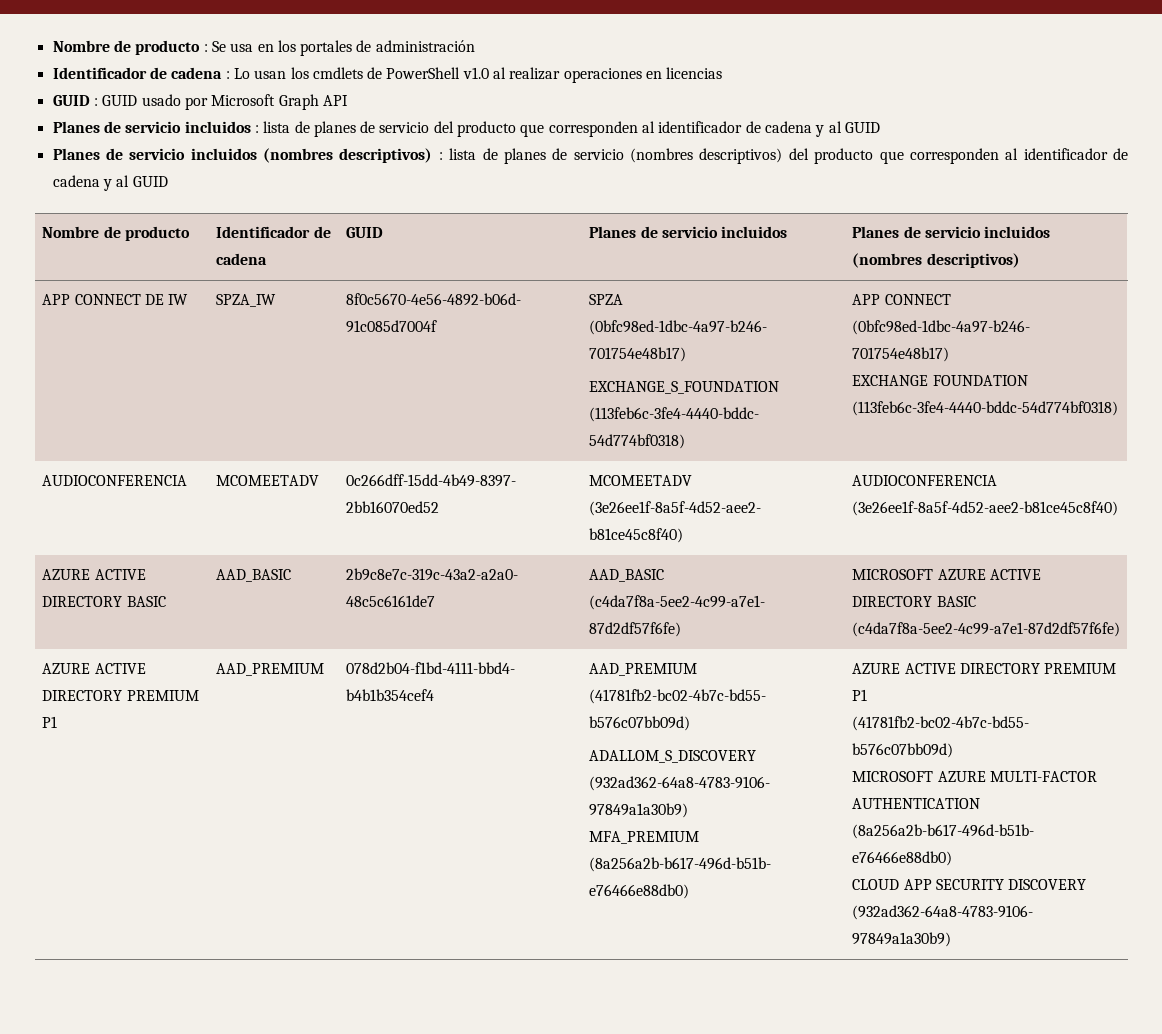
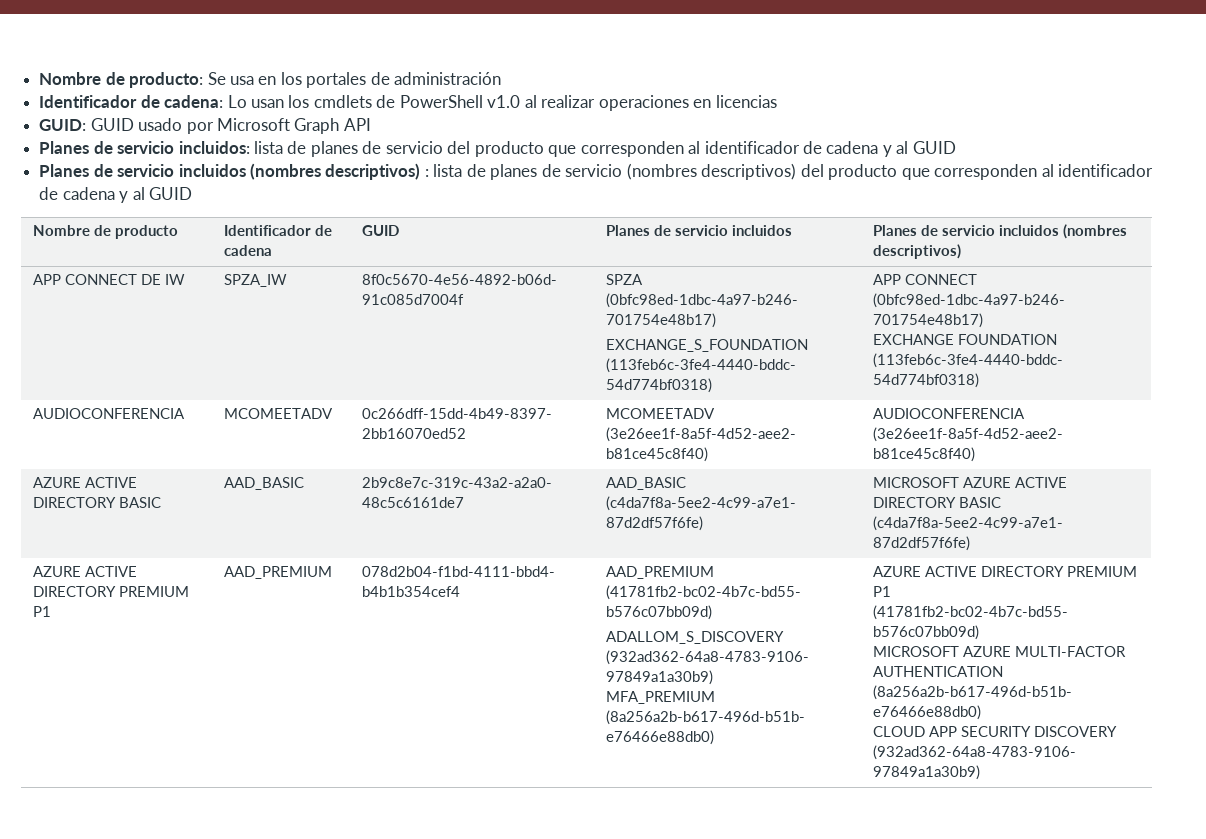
[52,40,208,55] Nombre de producto : -> [39,72,204,88] Nombre de producto:
[171,67,230,79] cadena : -> [164,95,224,108] cadena:
[52,95,98,106] GUID : -> [39,119,87,131] GUID:
[184,121,259,133] incluidos : -> [178,141,250,154] incluidos:

